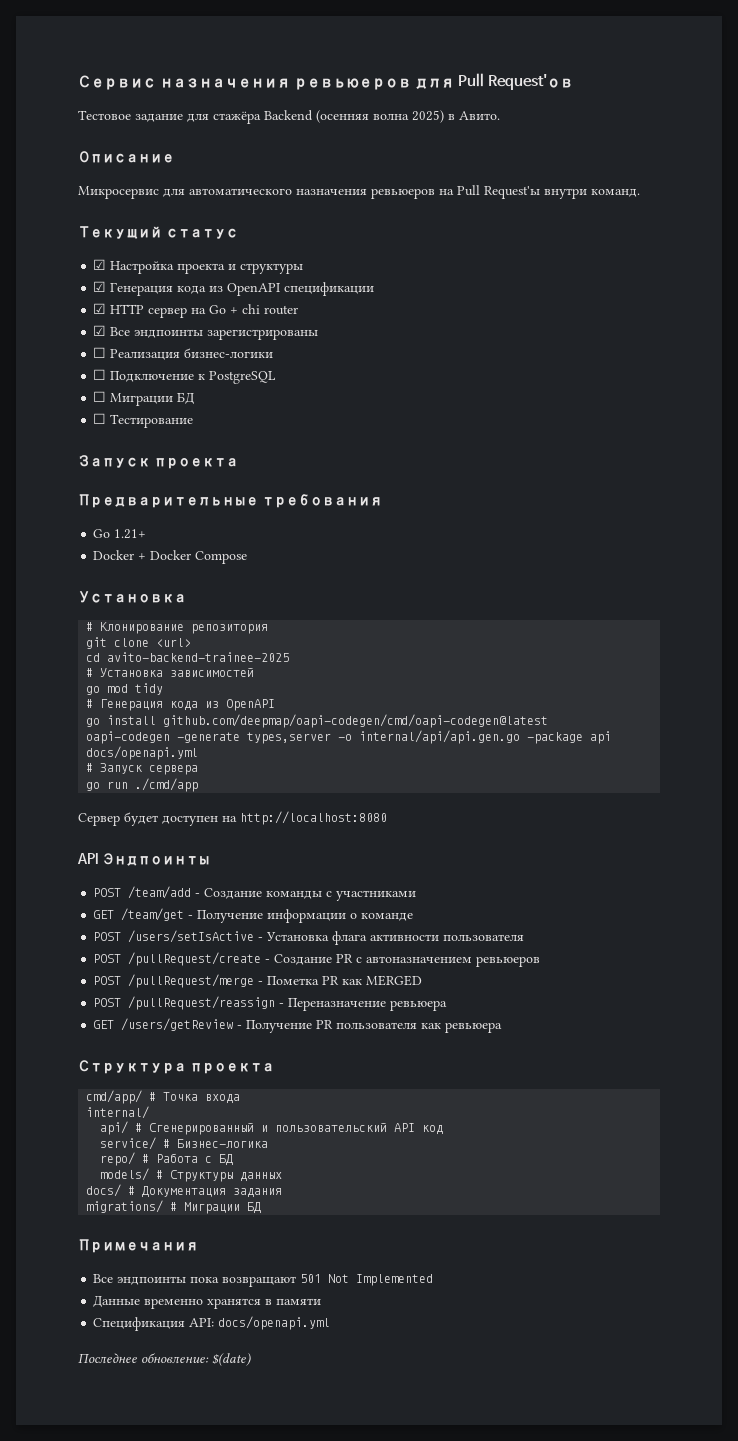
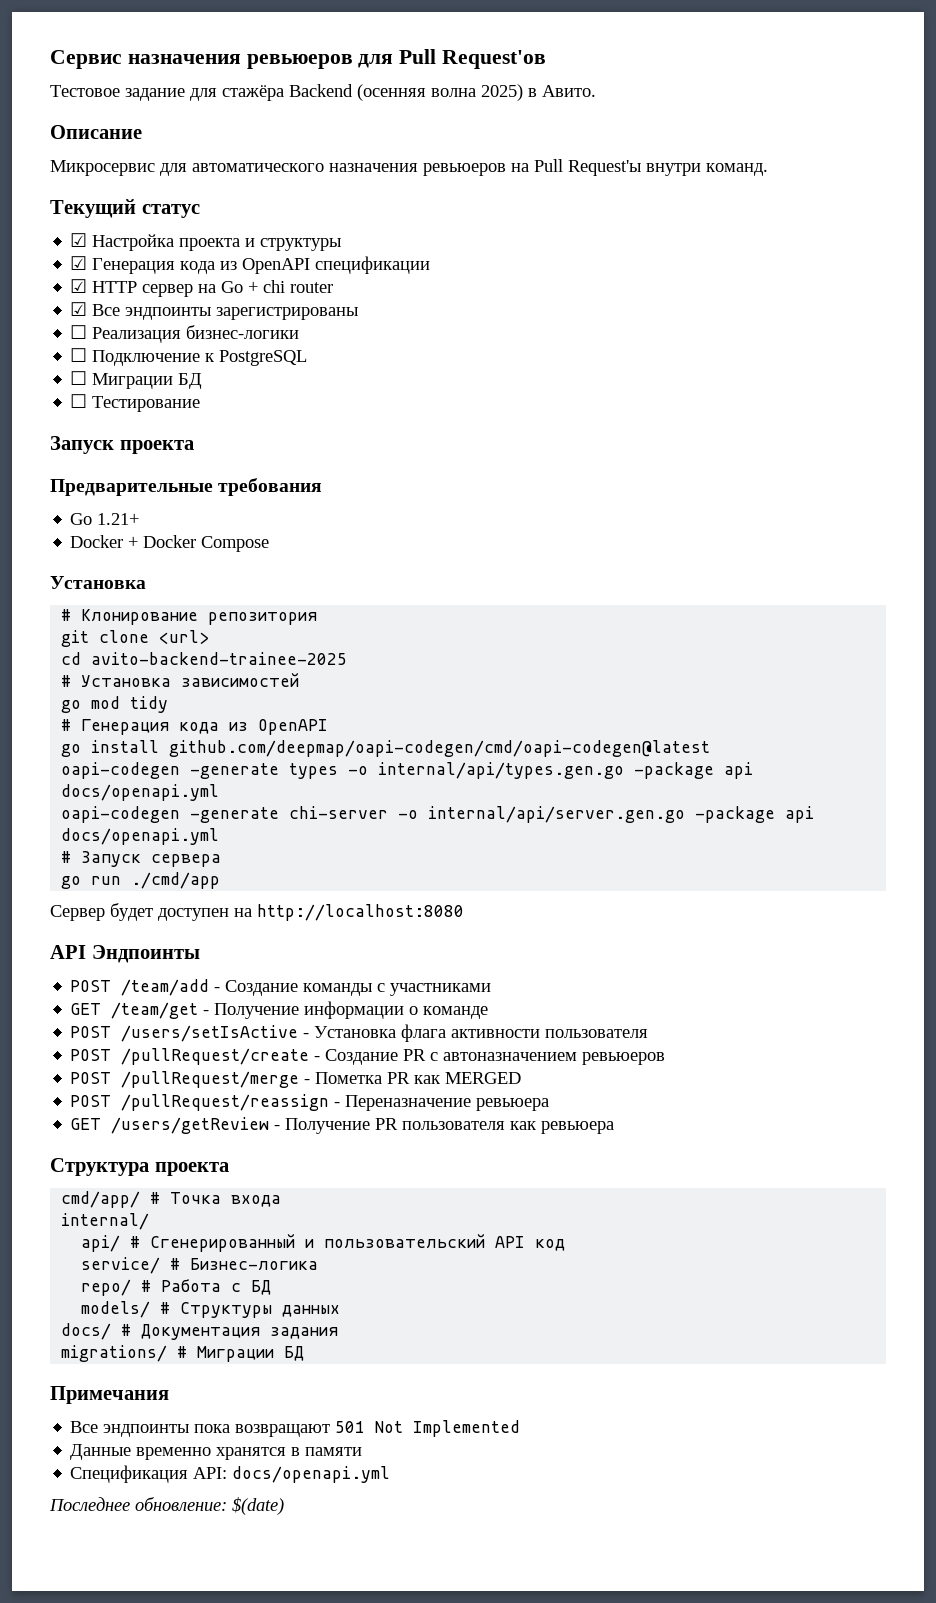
[247,730,521,744] types,server -o internal/api/api.gen.go -> [289,762,754,779] [61,784,220,801] [61,806,686,823] types -o internal/api/types.gen.go -package api docs/openapi.yml // oapi-codegen -generate chi-server -o internal/api/server.gen.go

